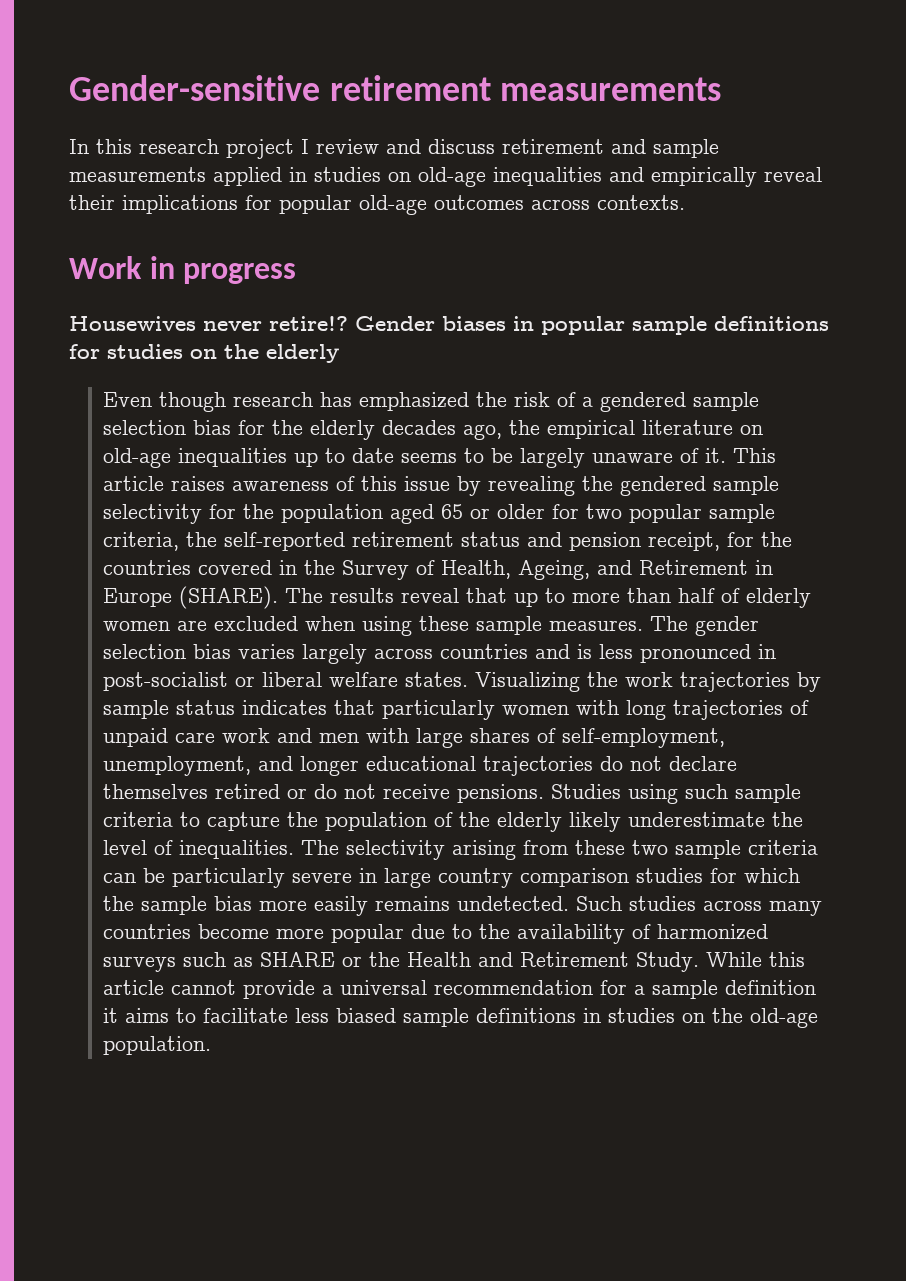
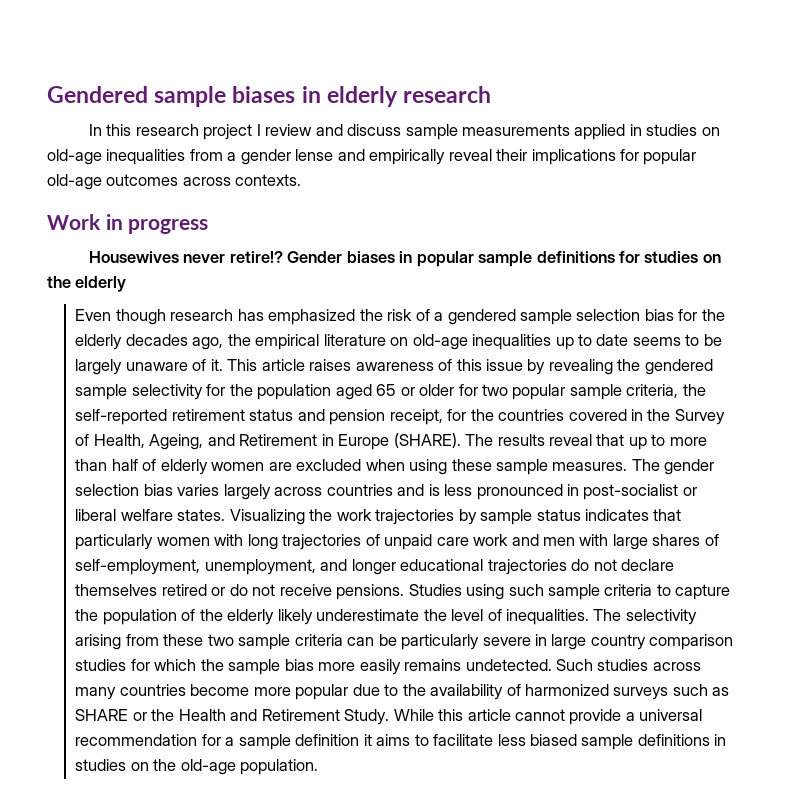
[69,75,722,101] Gender-sensitive retirement measurements -> [47,86,492,107] Gendered sample biases in elderly research
[502,139,646,154] retirement and -> (402, 130) none
(602, 176) none -> [189,149,334,165] from a gender lense

